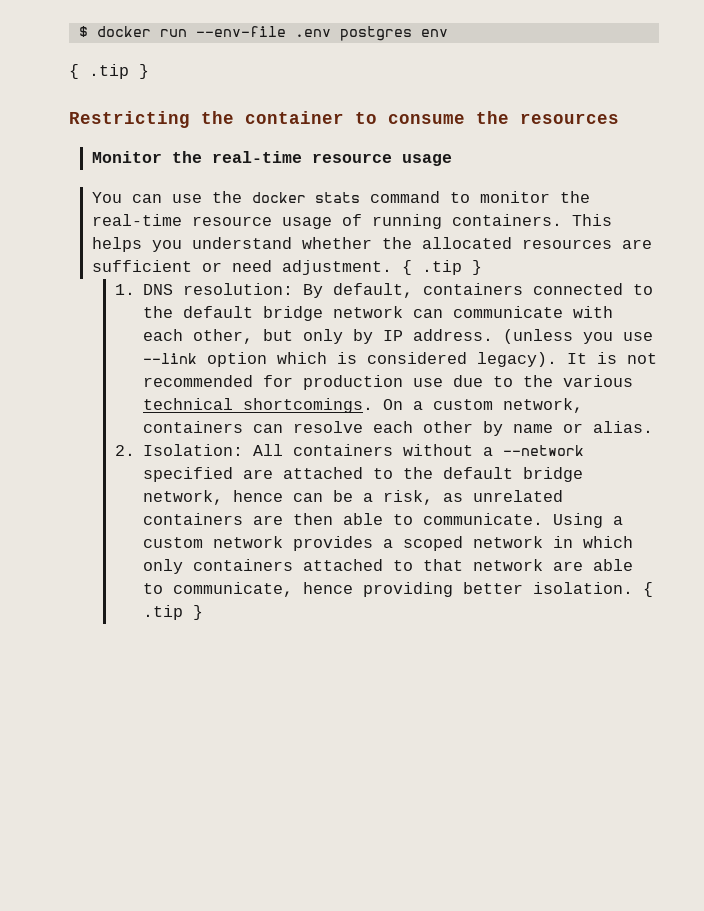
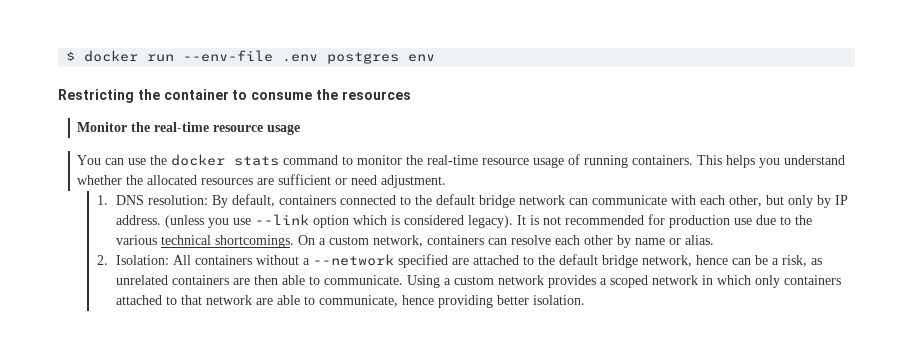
[69,64,149,79] // { .tip } -> (436, 58) none
[401,260,482,275] { .tip } -> (447, 181) none
[642,582,653,597] [142,605,203,620] { .tip } -> (586, 300) none

